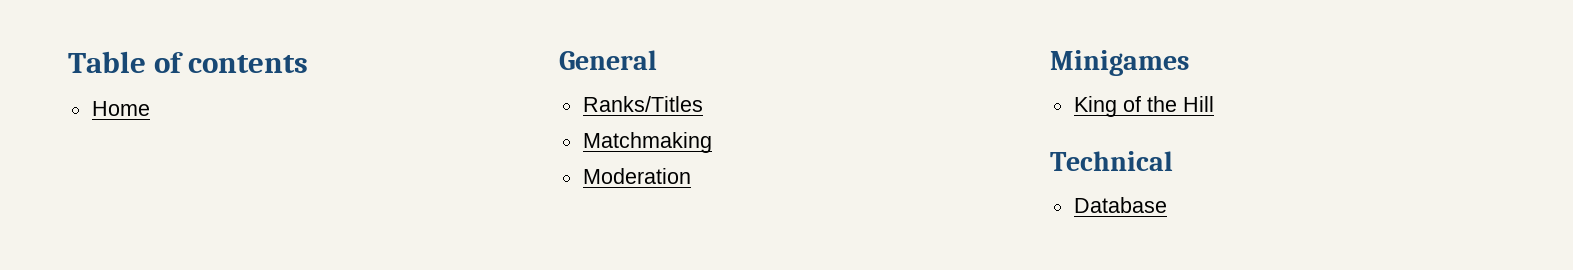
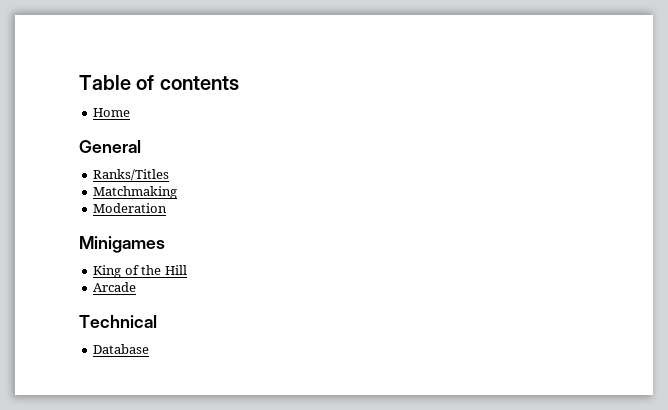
(1214, 104) none -> [93,282,137,292] // Arcade

